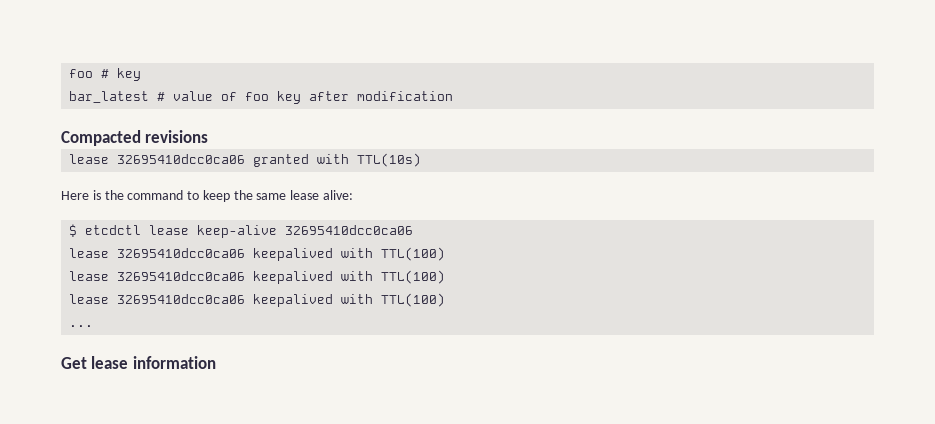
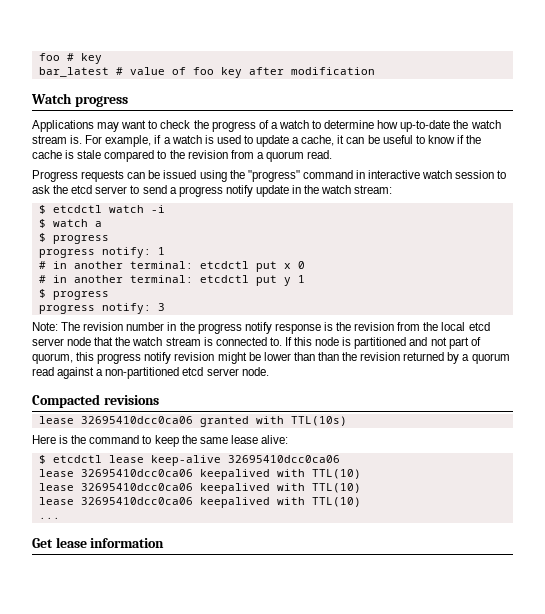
(454, 96) none -> [31,93,128,107] [32,120,501,132] [32,135,482,147] [32,150,333,162] [32,170,507,182] [32,185,393,197] [38,205,165,214] [38,219,102,228] [38,233,109,244] [38,247,165,258] [38,261,305,272] [38,275,305,286] [38,289,109,300] [38,303,165,314] [32,322,490,334] [32,337,481,349] [32,352,510,364] [32,367,269,379] // Watch progress // Applications may want to check the progress of a watch to determine how up-to-date the watch stream is. For example, if a watch is used to update a cache, it can be useful to know if the cache is stale compared to the revision from a quorum read. // Progress requests can be issued using the "progress" command in interactive watch session to ask the etcd server to send a progress notify update in the watch stream: // $ etcdctl watch -i // $ watch a // $ progress // progress notify: 1 // # in another terminal: etcdctl put x 0 // # in another terminal: etcdctl put y 1 // $ progress // progress notify: 3 // Note: The revision number in the progress notify response is the revision from the local etcd server node that the watch stream is connected to. If this node is partitioned and not part of quorum, this progress notify revision might be lower than than the revision returned by a quorum read against a non-partitioned etcd server node.
[381,247,446,261] [69,270,446,284] [69,293,446,307] TTL(100) // lease 32695410dcc0ca06 keepalived with TTL(100) // lease 32695410dcc0ca06 keepalived with TTL(100) -> [311,469,361,479] [38,483,361,494] [38,497,361,508] TTL(10) // lease 32695410dcc0ca06 keepalived with TTL(10) // lease 32695410dcc0ca06 keepalived with TTL(10)

